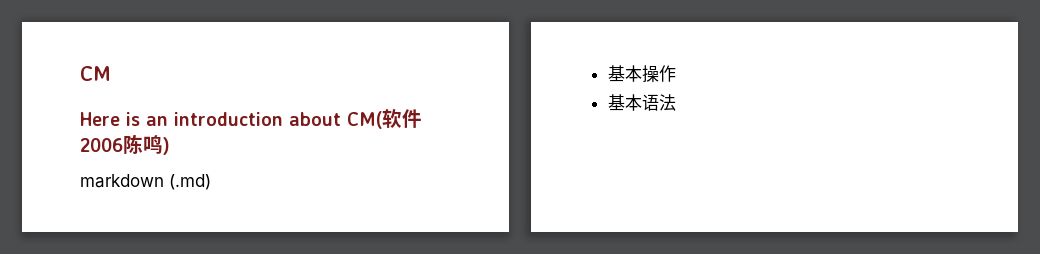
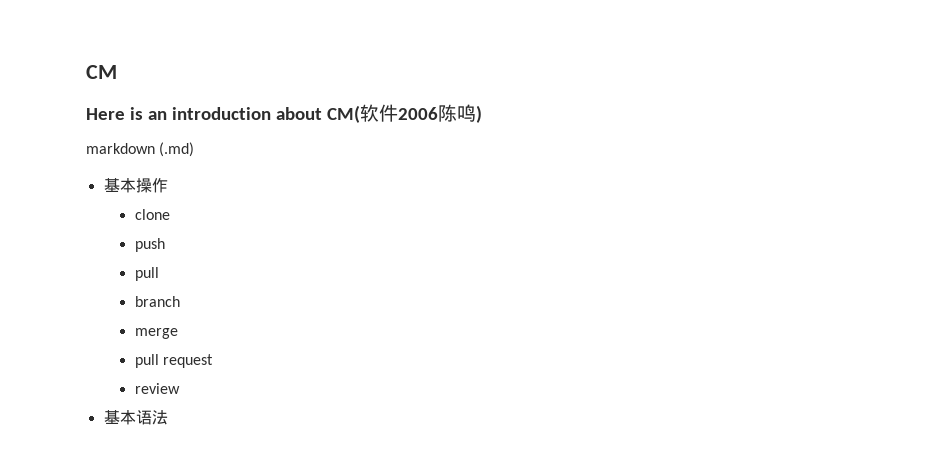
(676, 73) none -> [134,209,170,220] [134,238,165,252] [134,267,159,281] [134,296,180,307] [134,328,178,339] [134,354,214,368] [134,383,180,394] // clone // push // pull // branch // merge // pull request // review

